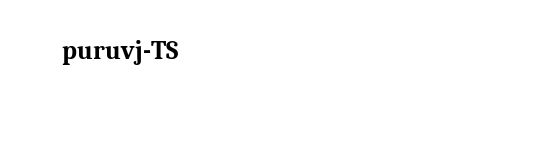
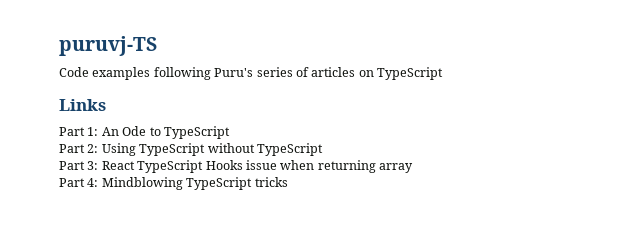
(178, 52) none -> [59,67,443,80] [59,99,106,111] [59,126,230,139] [59,143,323,156] [59,160,413,173] [59,177,288,190] // Code examples following Puru's series of articles on TypeScript // Links // Part 1: An Ode to TypeScript // Part 2: Using TypeScript without TypeScript // Part 3: React TypeScript Hooks issue when returning array // Part 4: Mindblowing TypeScript tricks

